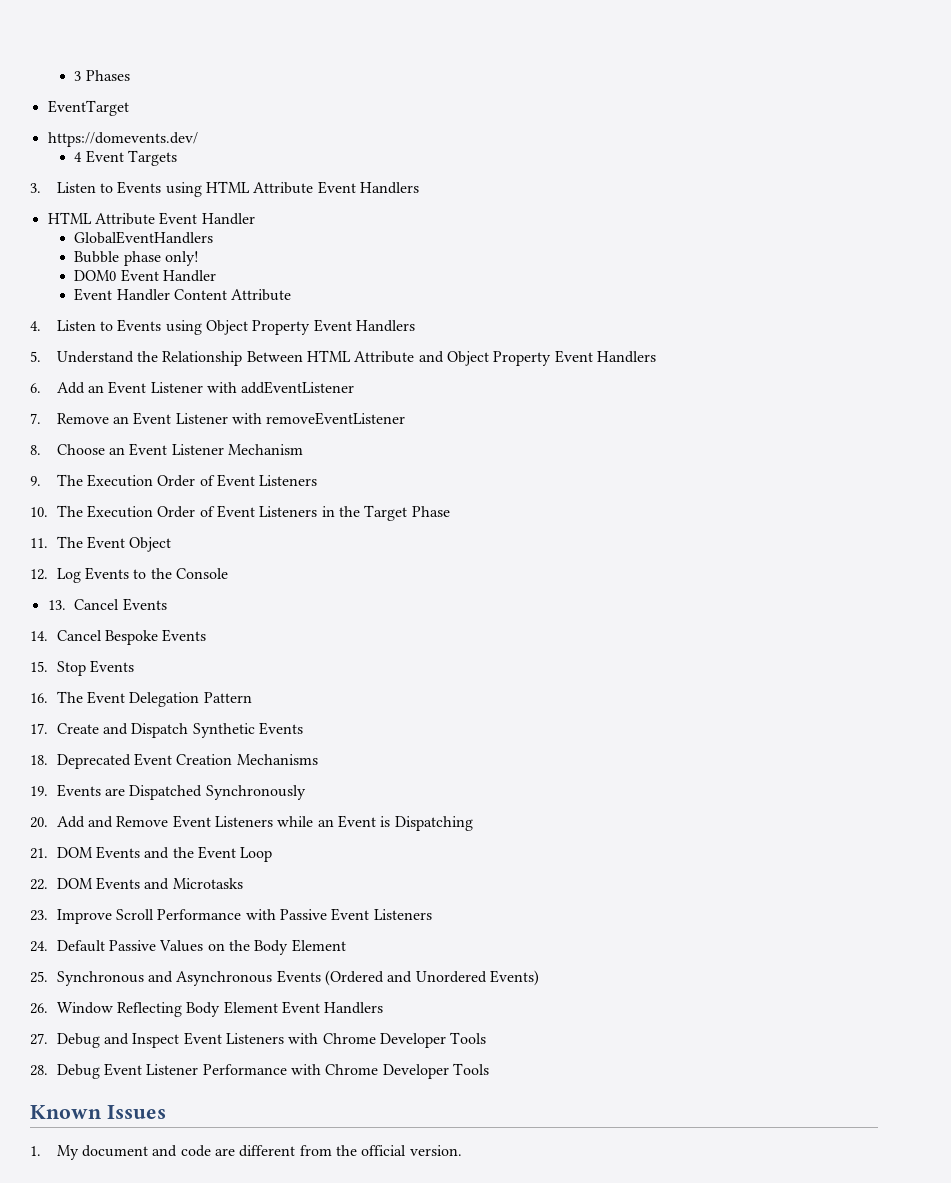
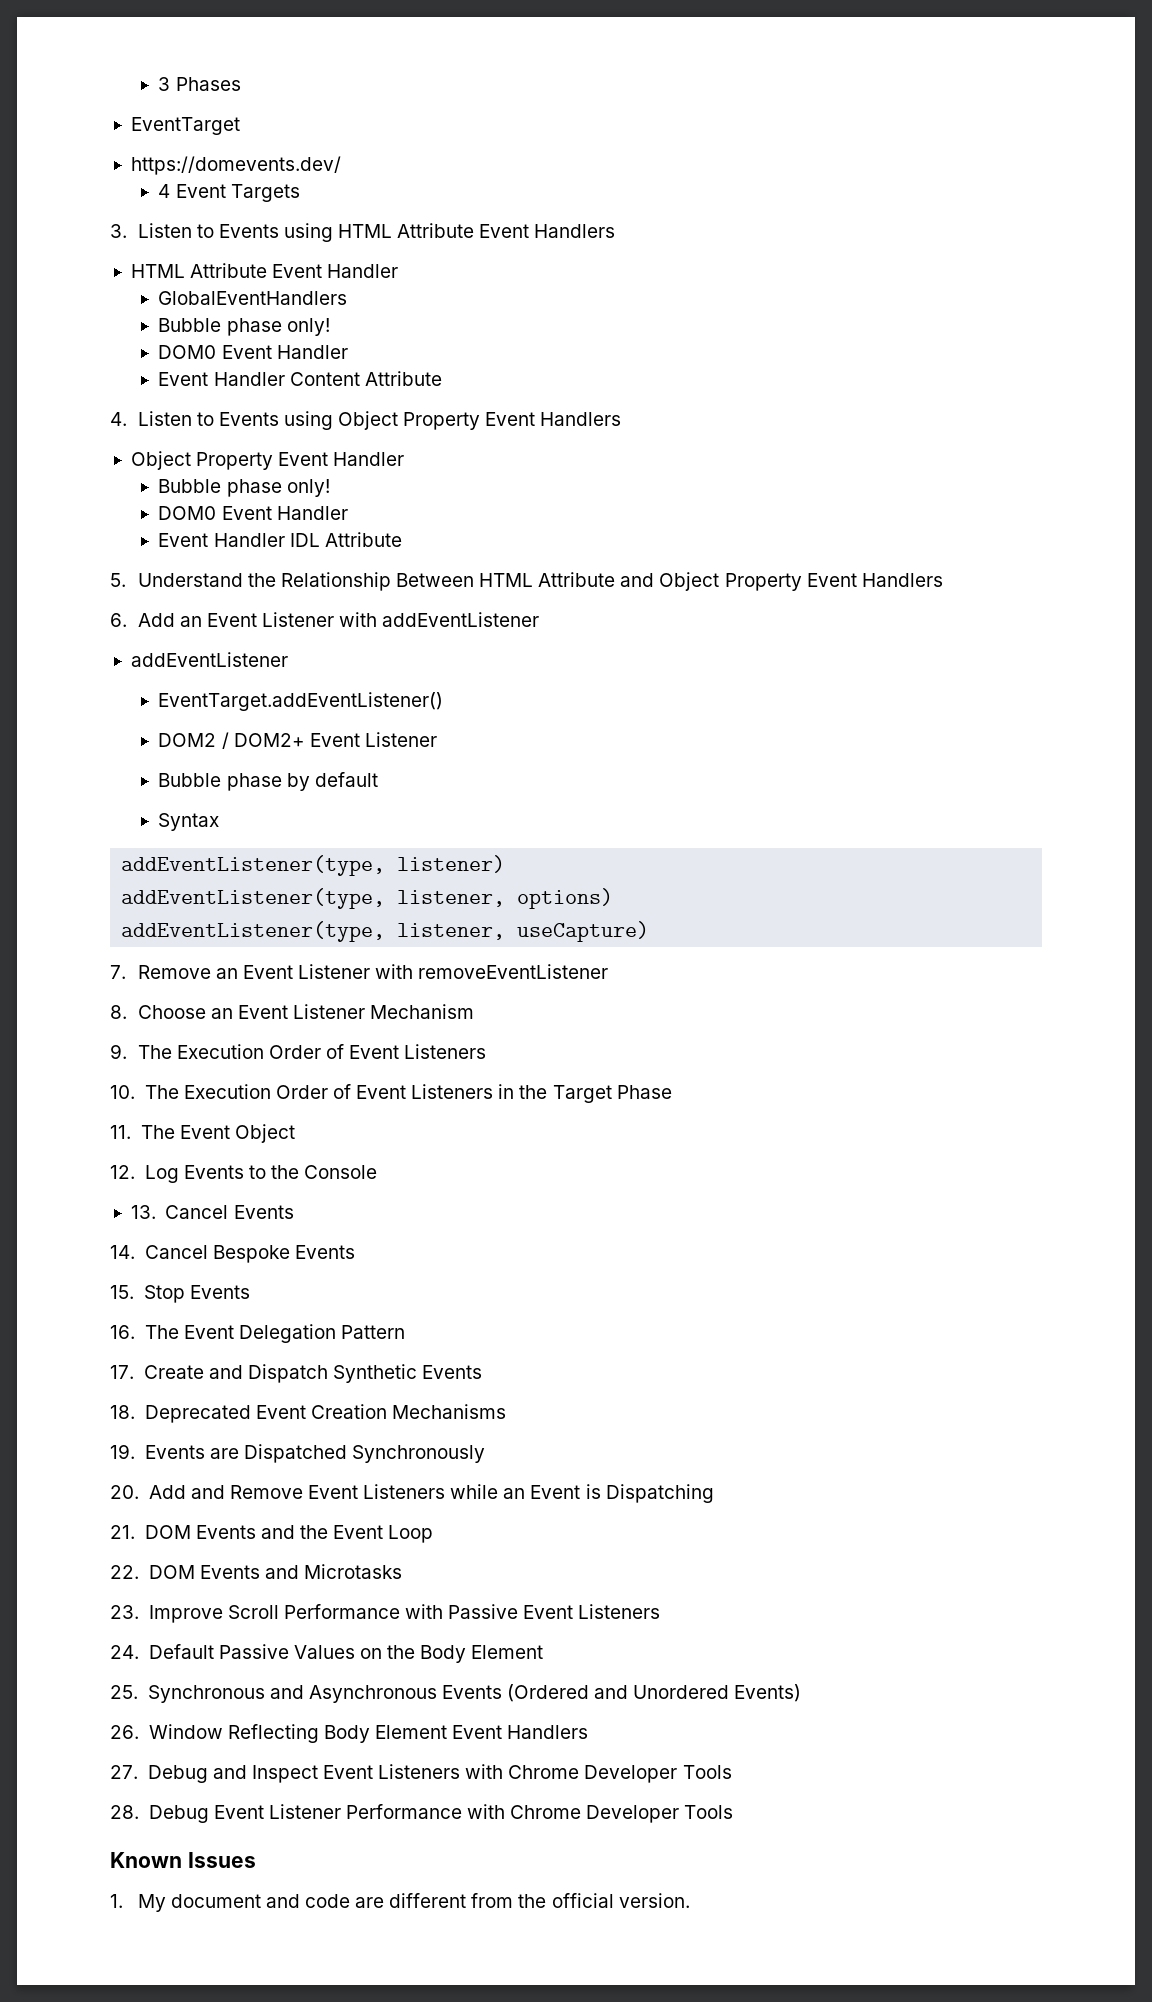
(415, 326) none -> [130,451,405,470] [158,479,330,497] [158,506,348,520] [158,532,402,547] // Object Property Event Handler // Bubble phase only! // DOM0 Event Handler // Event Handler IDL Attribute
(355, 387) none -> [130,652,288,667] [158,692,444,711] [158,732,437,749] [158,772,378,791] [158,813,220,831] [121,855,506,876] [121,888,614,909] [121,921,650,942] // addEventListener // EventTarget.addEventListener() // DOM2 / DOM2+ Event Listener // Bubble phase by default // Syntax // addEventListener(type, listener) // addEventListener(type, listener, options) // addEventListener(type, listener, useCapture)

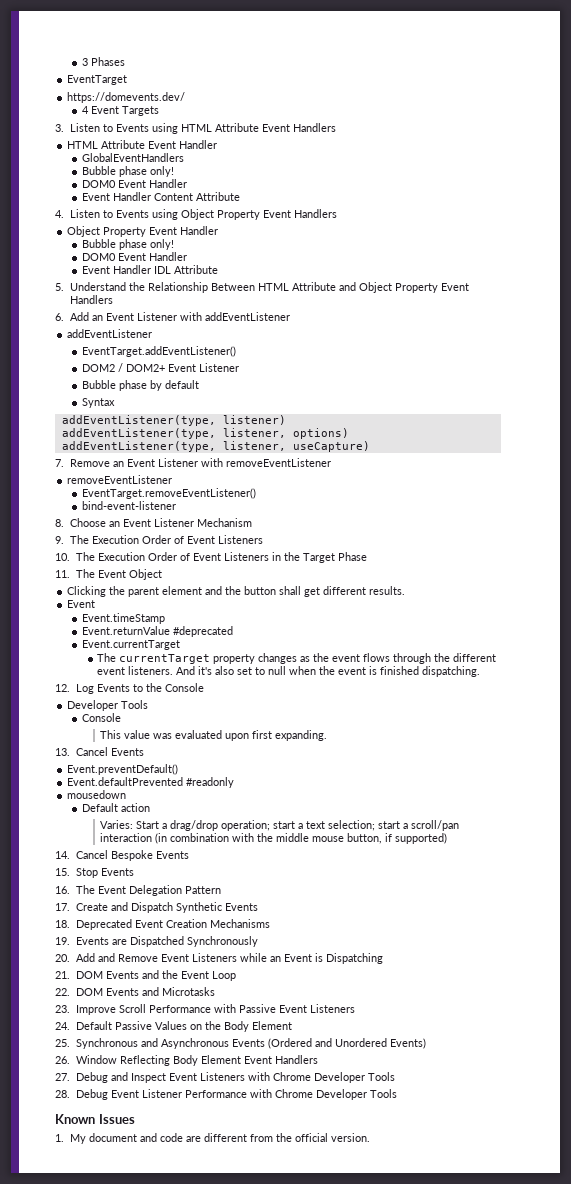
(609, 971) none -> [67,475,173,484] [82,488,257,499] [82,501,177,510] // removeEventListener // EventTarget.removeEventListener() // bind-event-listener
(295, 1133) none -> [67,586,406,597] [67,600,96,608] [82,613,166,624] [82,626,234,637] [82,640,181,650] [97,653,497,664] [97,666,481,677] // Clicking the parent element and the button shall get different results. // Event // Event.timeStamp // Event.returnValue #deprecated // Event.currentTarget // The currentTarget property changes as the event flows through the different event listeners. And it's also set to null when the event is finished dispatching.
[130,1205,294,1219] 13. Cancel Events -> [67,700,149,711] [82,713,122,722] [100,730,328,741] [55,747,144,756] [67,764,179,775] [67,777,235,788] [67,790,127,799] [82,803,151,812] [100,820,460,831] [100,833,448,844] Developer Tools // Console // This value was evaluated upon first expanding. // 13. Cancel Events // Event.preventDefault() // Event.defaultPrevented #readonly // mousedown // Default action // Varies: Start a drag/drop operation; start a text selection; start a scroll/pan interaction (in combination with the middle mouse button, if supported)

